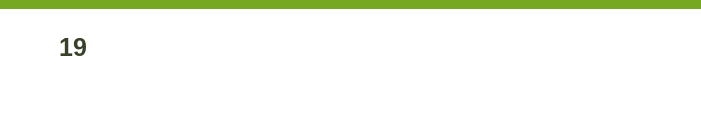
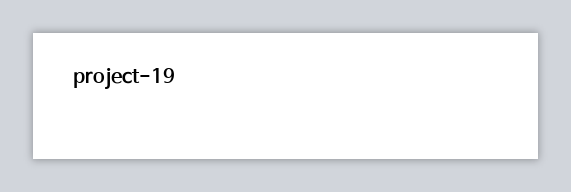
[59,38,87,56] 19 -> [73,67,175,90] project-19

